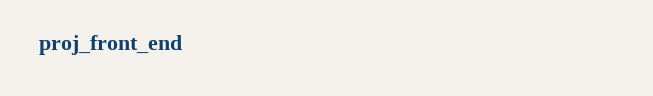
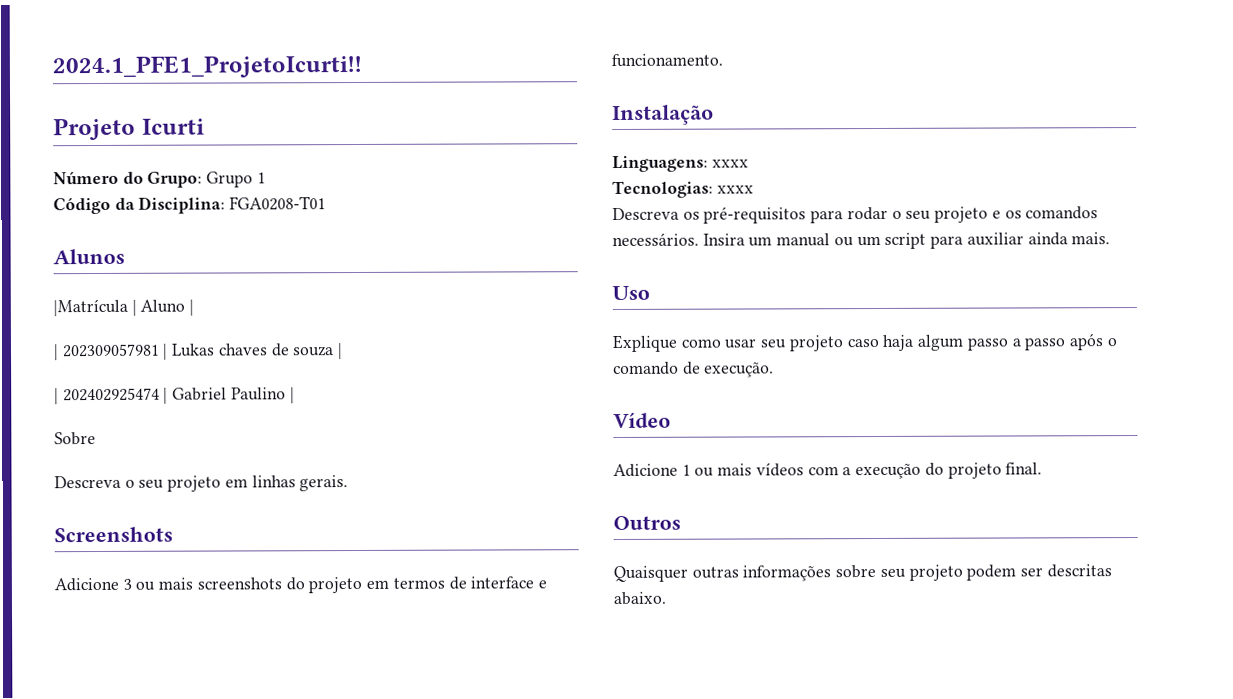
[39,35,182,55] proj_front_end -> [52,54,362,79] [53,117,205,141] [53,170,266,188] [53,196,327,215] [53,248,125,265] [53,298,195,317] [53,343,344,361] [54,387,295,405] [54,432,96,446] [54,475,349,492] [54,526,173,543] [54,576,547,594] [611,53,723,68] [612,104,714,126] [612,155,749,173] [612,180,754,199] [612,206,1099,224] [612,232,1111,249] [612,285,650,301] [612,333,1117,353] [613,361,775,378] [613,411,671,429] [613,462,1043,480] [613,515,681,531] [613,564,1112,583] [613,591,666,606] 2024.1_PFE1_ProjetoIcurti!! // Projeto Icurti // Número do Grupo: Grupo 1 // Código da Disciplina: FGA0208-T01 // Alunos // |Matrícula | Aluno | // | 202309057981 | Lukas chaves de souza | // | 202402925474 | Gabriel Paulino | // Sobre // Descreva o seu projeto em linhas gerais. // Screenshots // Adicione 3 ou mais screenshots do projeto em termos de interface e funcionamento. // Instalação // Linguagens: xxxx // Tecnologias: xxxx // Descreva os pré-requisitos para rodar o seu projeto e os comandos necessários. Insira um manual ou um script para auxiliar ainda mais. // Uso // Explique como usar seu projeto caso haja algum passo a passo após o comando de execução. // Vídeo // Adicione 1 ou mais vídeos com a execução do projeto final. // Outros // Quaisquer outras informações sobre seu projeto podem ser descritas abaixo.

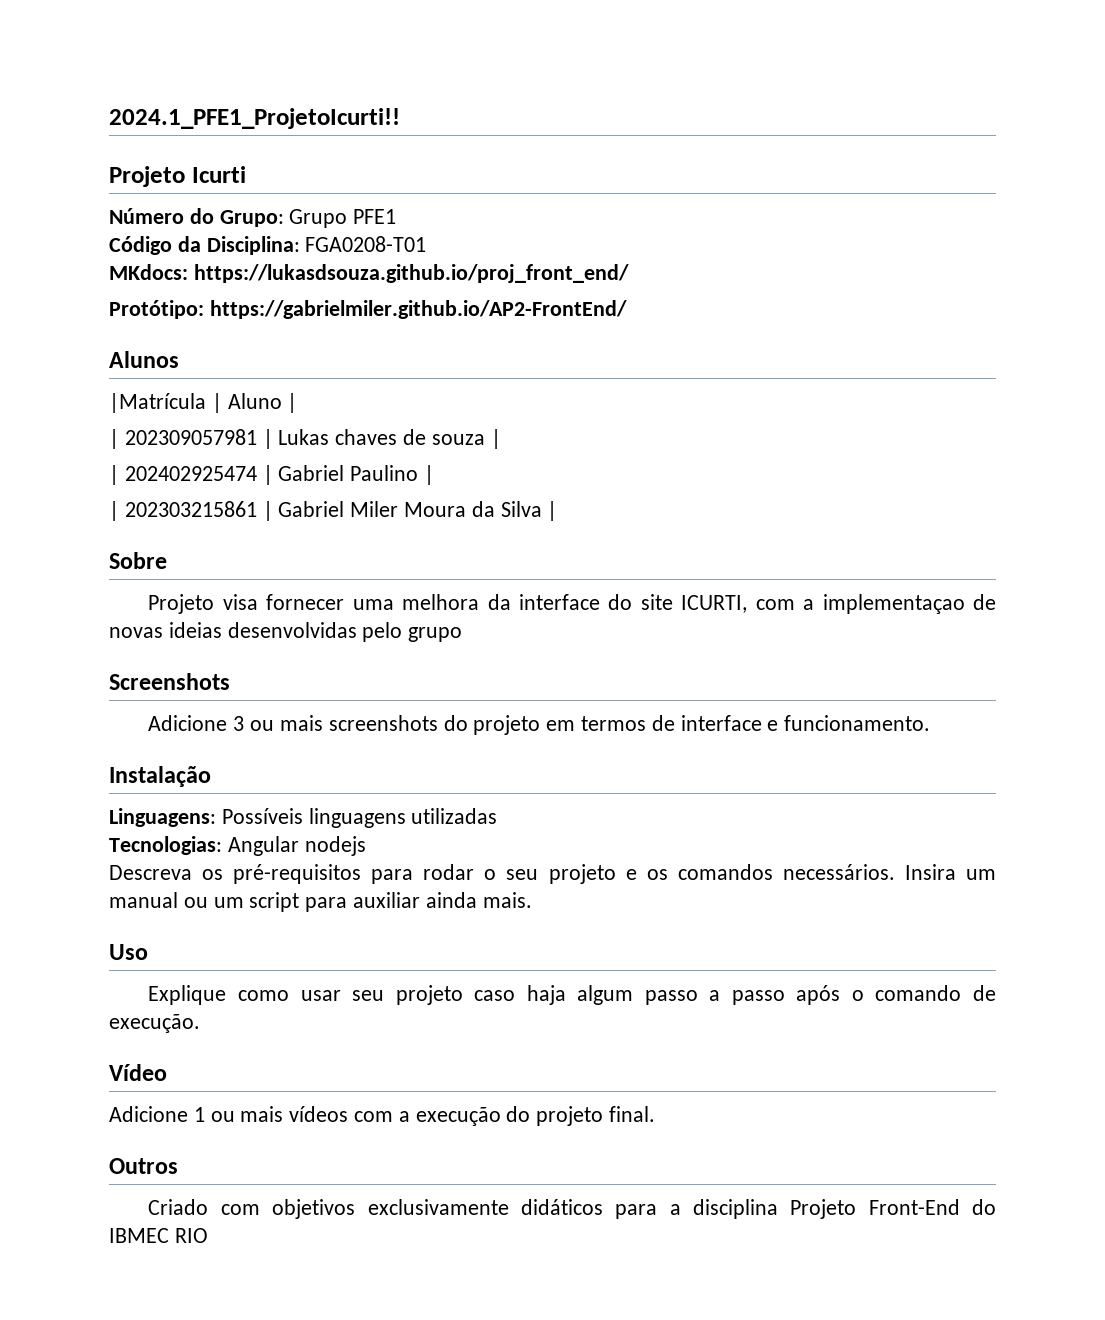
[256,172,266,184] 1 -> [353,209,397,224] PFE1
(327, 203) none -> [109,264,629,283] [109,300,627,319] // MKdocs: https://lukasdsouza.github.io/proj_front_end/ // Protótipo: https://gabrielmiler.github.io/AP2-FrontEnd/
[54,432,96,446] [54,475,349,492] Sobre // Descreva o seu projeto em linhas gerais. -> [109,501,558,521] [109,552,167,569] [148,594,996,614] [109,622,463,642] | 202303215861 | Gabriel Miler Moura da Silva | // Sobre // Projeto visa fornecer uma melhora da interface do site ICURTI, com a implementaçao de novas ideias desenvolvidas pelo grupo
[711,159,749,168] xxxx -> [221,808,498,828] Possíveis linguagens utilizadas
[716,185,754,194] xxxx -> [227,836,366,856] Angular nodejs
[613,564,1112,583] [613,591,666,606] Quaisquer outras informações sobre seu projeto podem ser descritas abaixo. -> [148,1199,996,1219] [109,1228,208,1243] Criado com objetivos exclusivamente didáticos para a disciplina Projeto Front-End do IBMEC RIO

